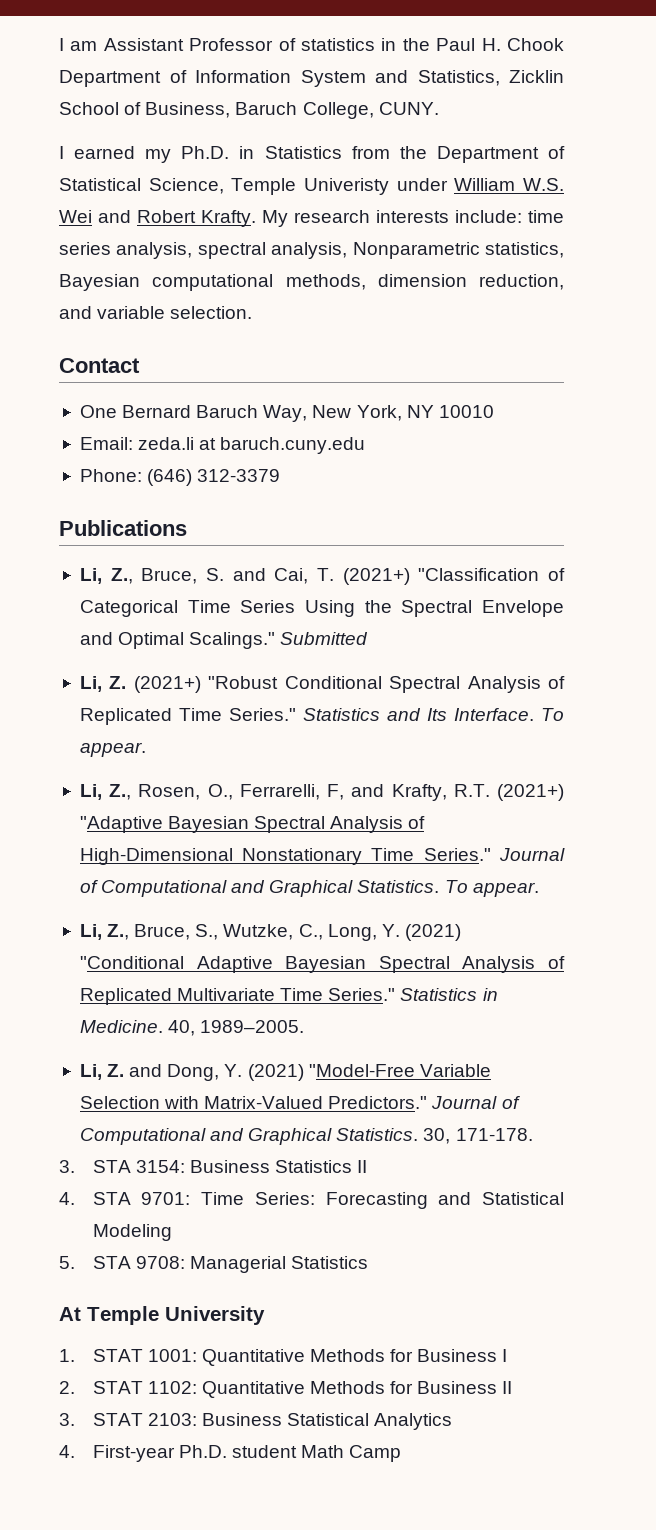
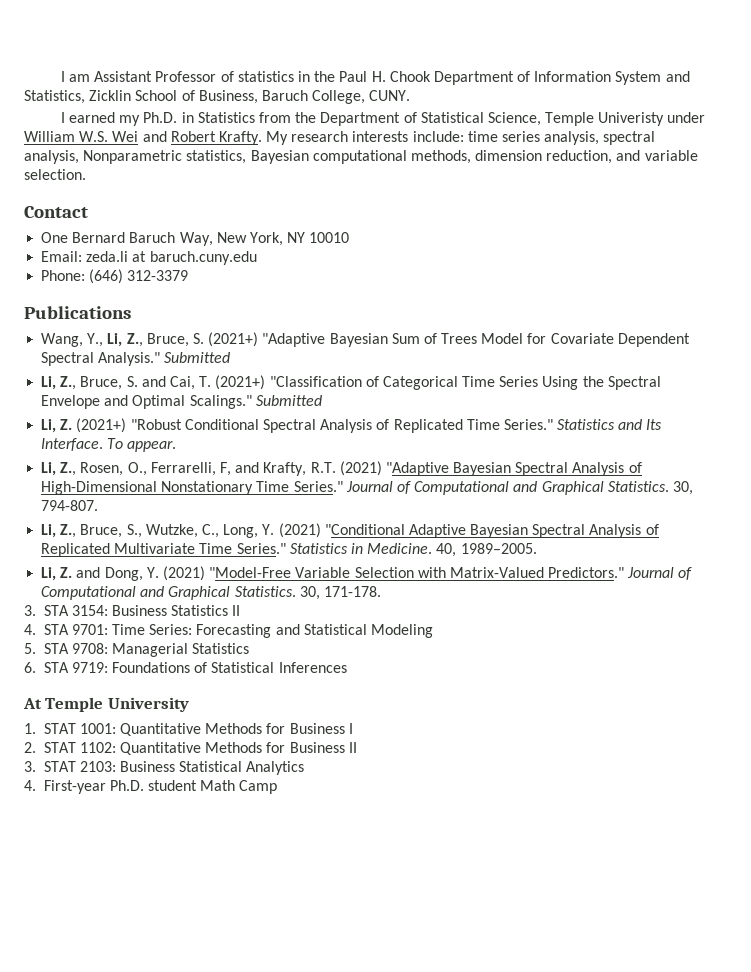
(187, 528) none -> [41,332,690,347] [41,352,231,366] // Wang, Y., Li, Z., Bruce, S. (2021+) "Adaptive Bayesian Sum of Trees Model for Covariate Dependent Spectral Analysis." Submitted
[497,784,565,801] (2021+) -> [339,461,382,476] (2021)
[444,880,539,897] To appear. -> [672,481,693,495] [41,500,99,511] 30, 794-807.
(369, 1262) none -> [24,662,347,673] // 6. STA 9719: Foundations of Statistical Inferences

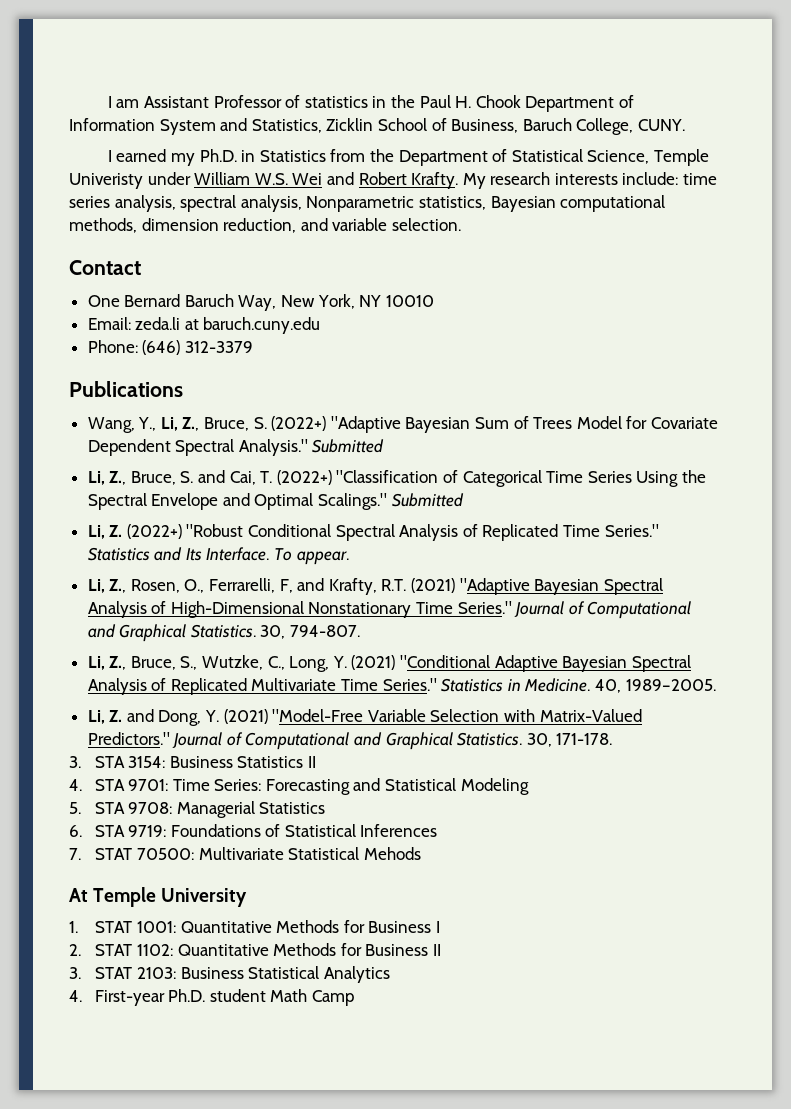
[208,332,259,347] (2021+) -> [271,416,327,431] (2022+)
[215,375,266,390] (2021+) -> [276,470,332,485] (2022+)
[76,418,127,433] (2021+) -> [126,524,182,539] (2022+)
(347, 667) none -> [69,847,421,860] // 7. STAT 70500: Multivariate Statistical Mehods

